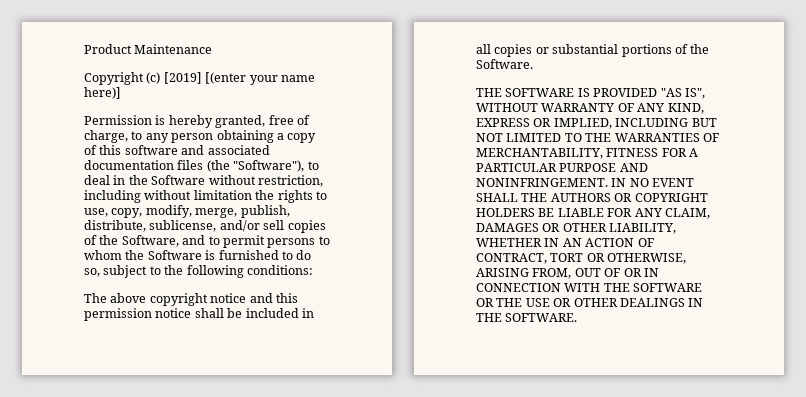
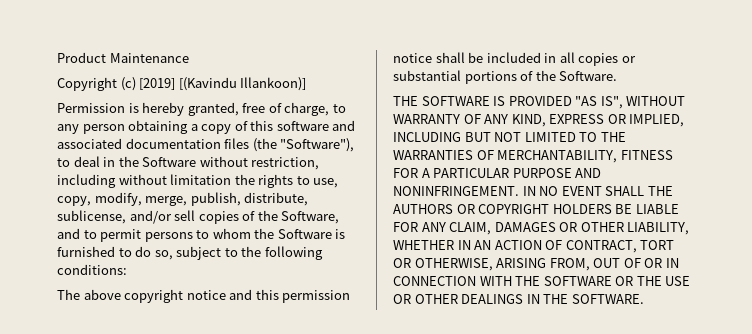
[205,72,315,85] [84,87,121,99] [(enter your name here)] -> [178,77,307,91] [(Kavindu Illankoon)]

